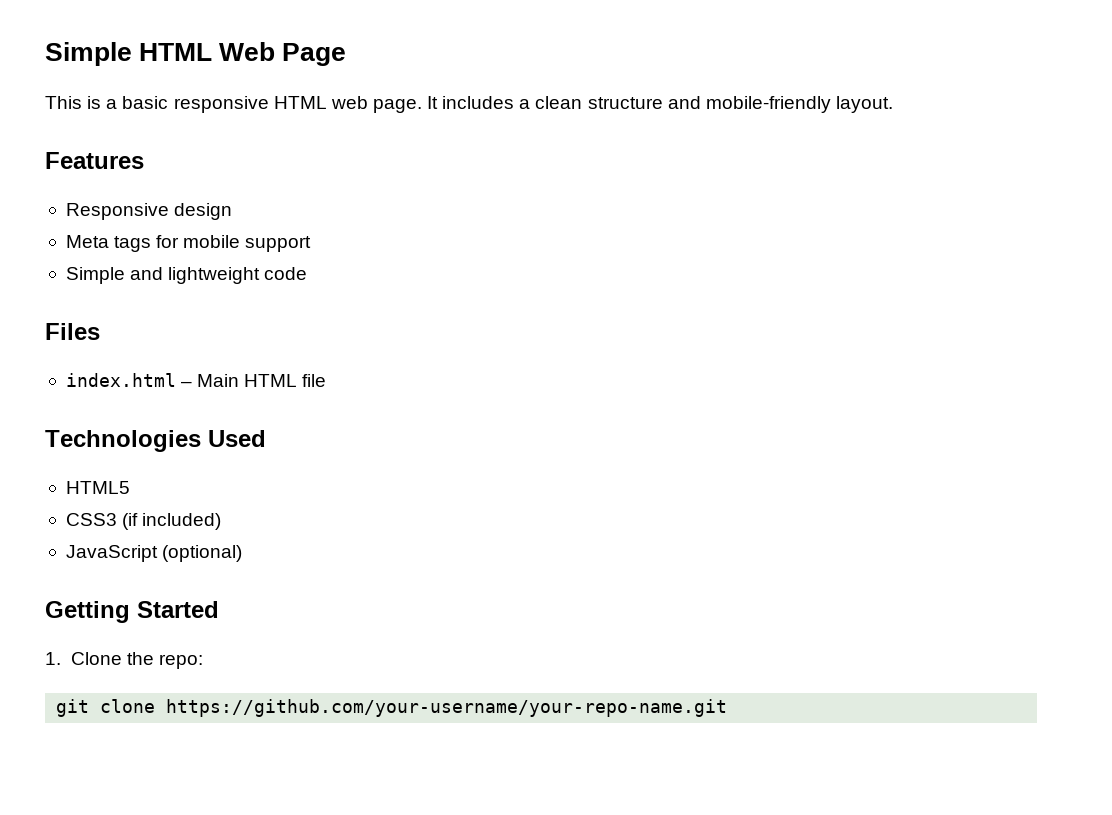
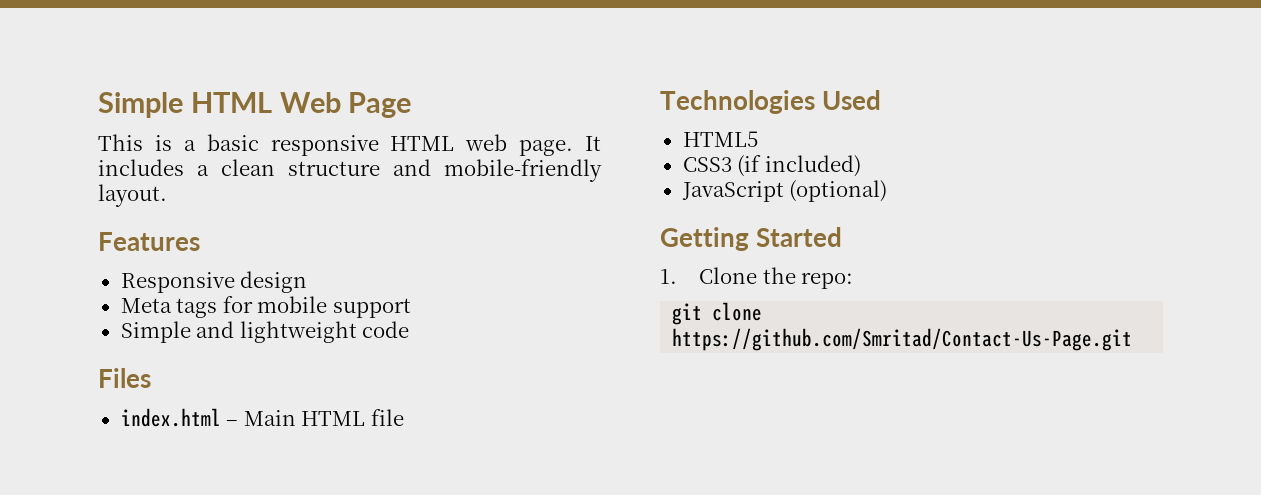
[166,699,728,717] https://github.com/your-username/your-repo-name.git -> [672,328,1133,351] https://github.com/Smritad/Contact-Us-Page.git

